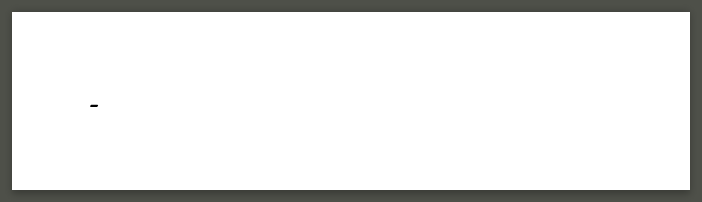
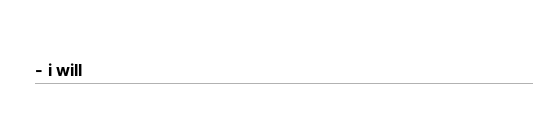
(99, 108) none -> [47,63,83,76] i will

